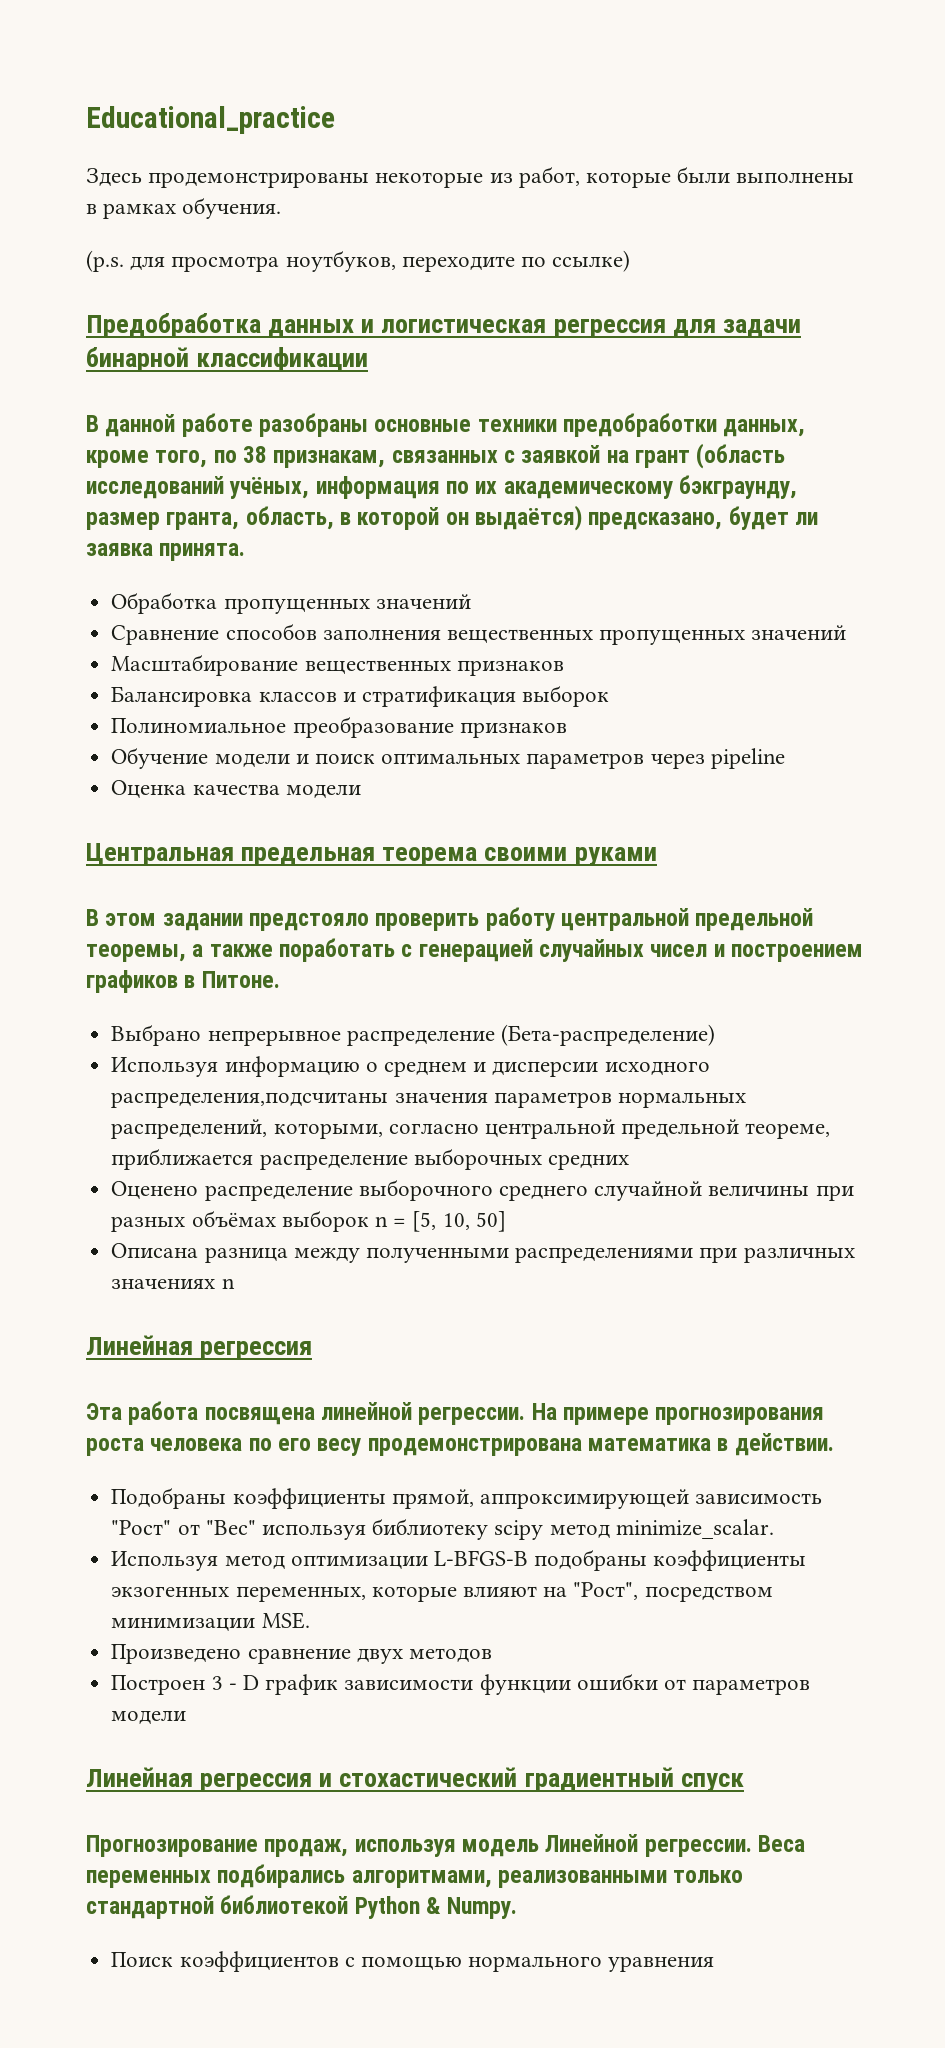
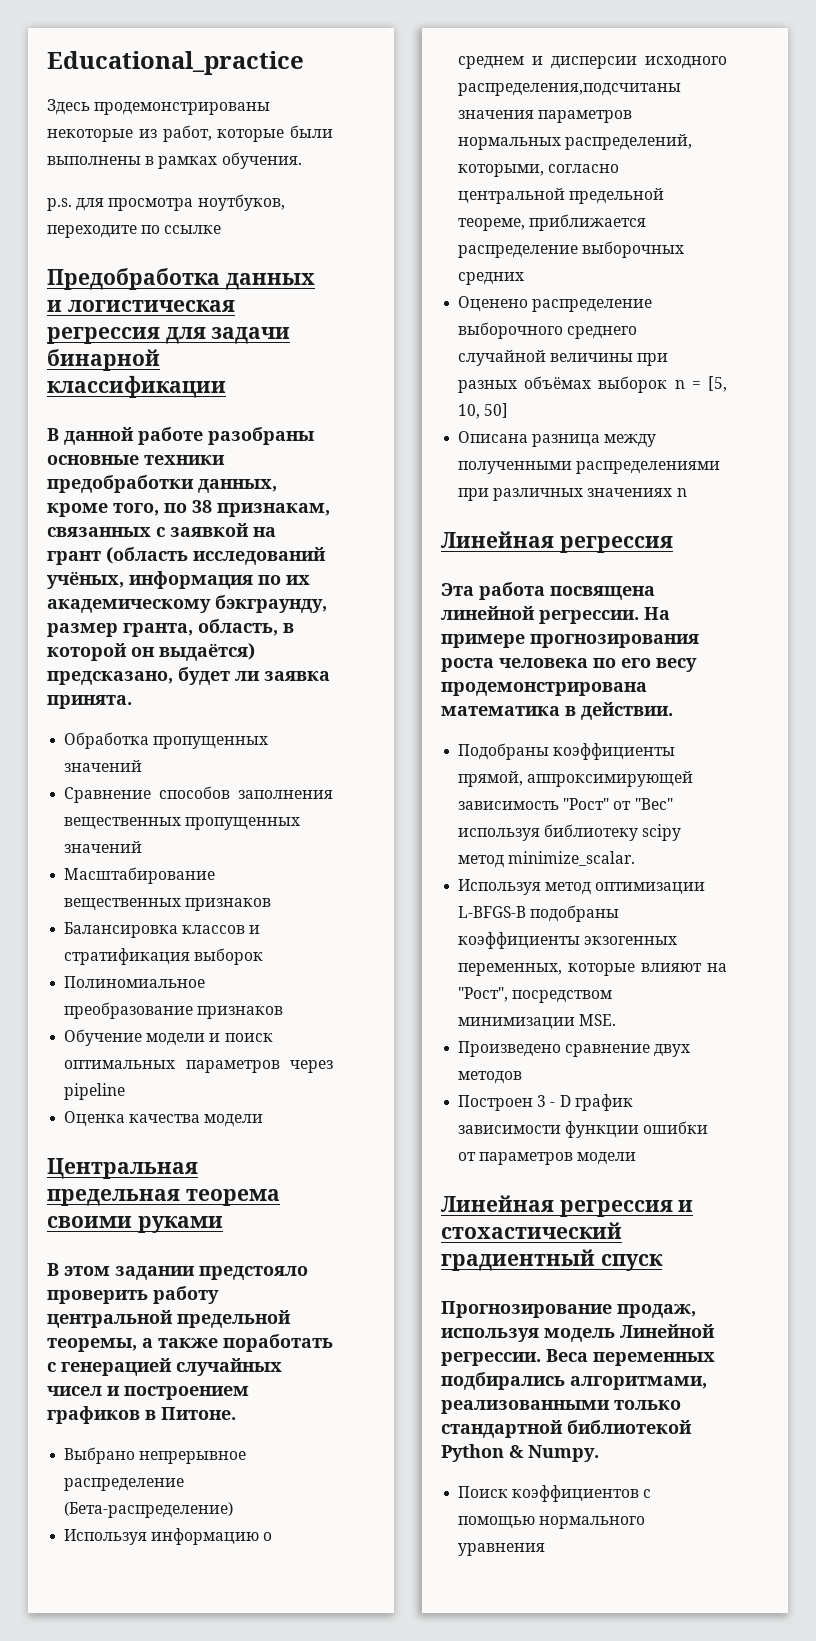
[86,250,124,272] (p.s. -> [47,198,72,211] p.s.
[552,250,631,272] ссылке) -> [164,225,222,234] ссылке

